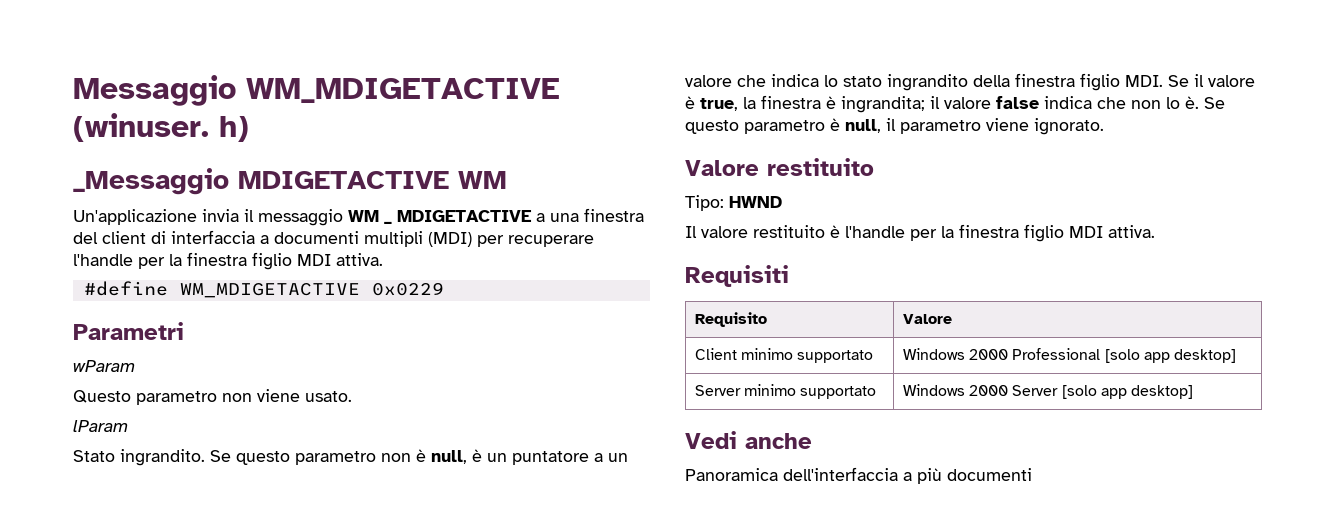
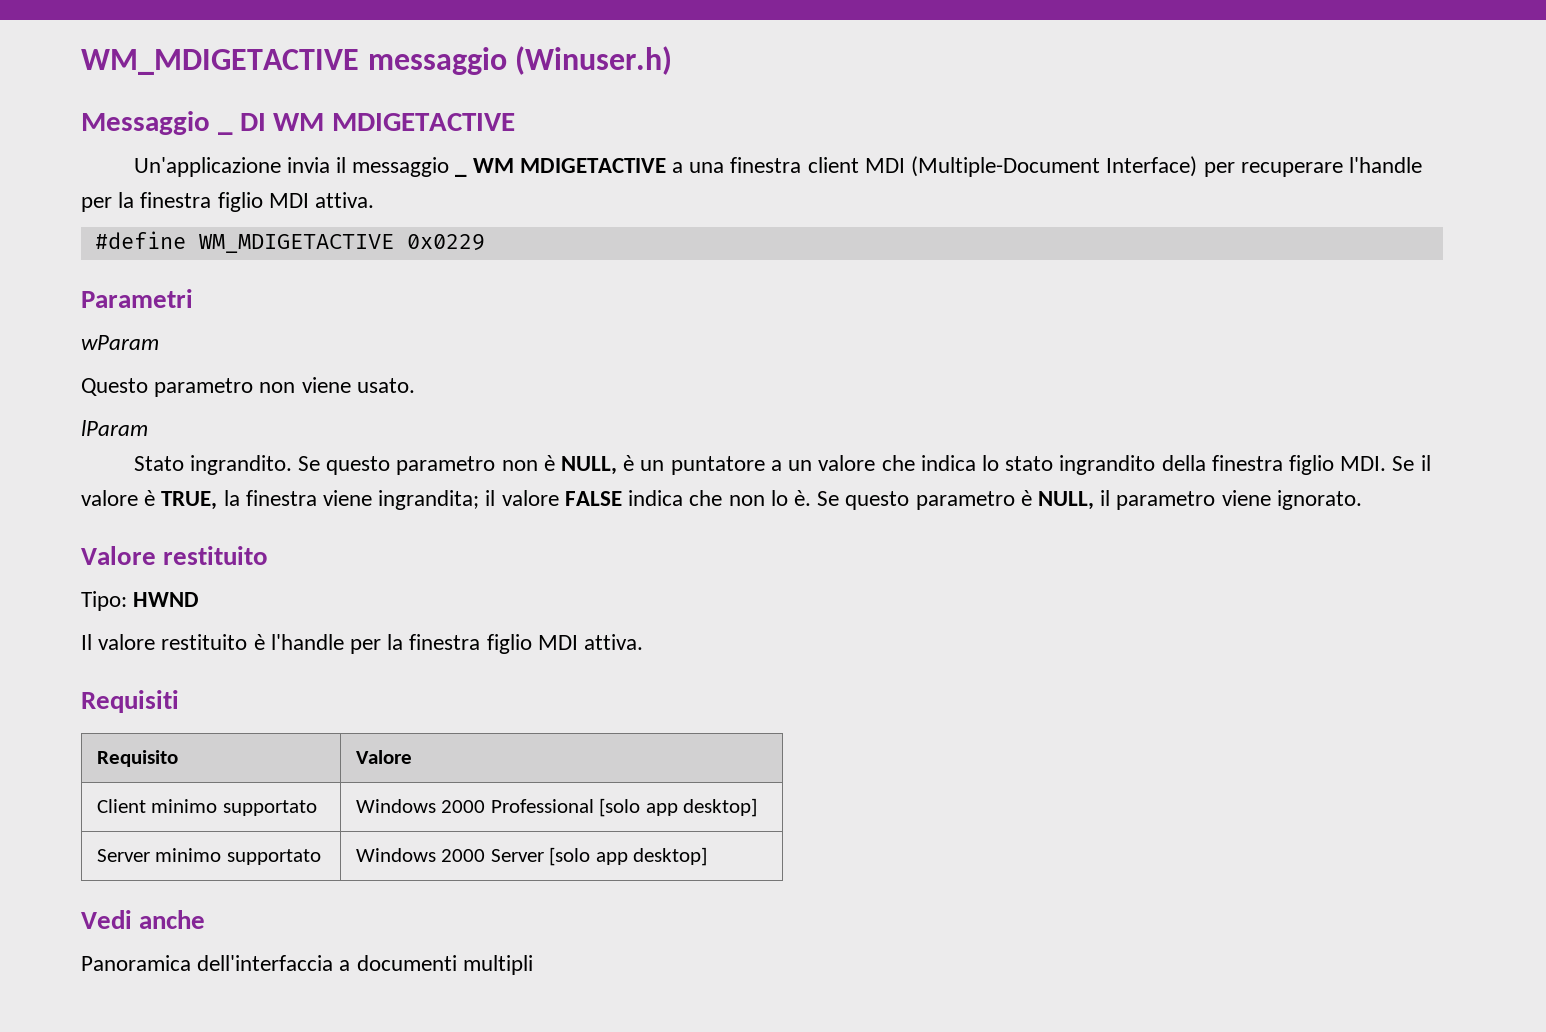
[73,75,560,106] [73,113,249,142] [73,168,507,195] Messaggio WM_MDIGETACTIVE (winuser. h) // _Messaggio MDIGETACTIVE WM -> [81,46,673,75] [81,111,233,135] [239,113,516,131] WM_MDIGETACTIVE messaggio (Winuser.h) // Messaggio _ DI WM MDIGETACTIVE
[348,210,392,224] WM _ -> [455,173,468,177] [472,158,514,173] _ WM
[73,230,472,247] del client di interfaccia a documenti multipli (MDI) -> [807,156,1198,177] client MDI (Multiple-Document Interface)
[431,450,467,464] null, -> [561,456,618,475] NULL,
[700,95,836,111] true, la finestra è -> [161,490,373,510] TRUE, la finestra viene
[996,96,1039,109] false -> [564,491,622,506] FALSE
[845,119,881,133] null, -> [1037,491,1094,510] NULL,
[917,468,1032,484] più documenti -> [356,955,533,975] documenti multipli

